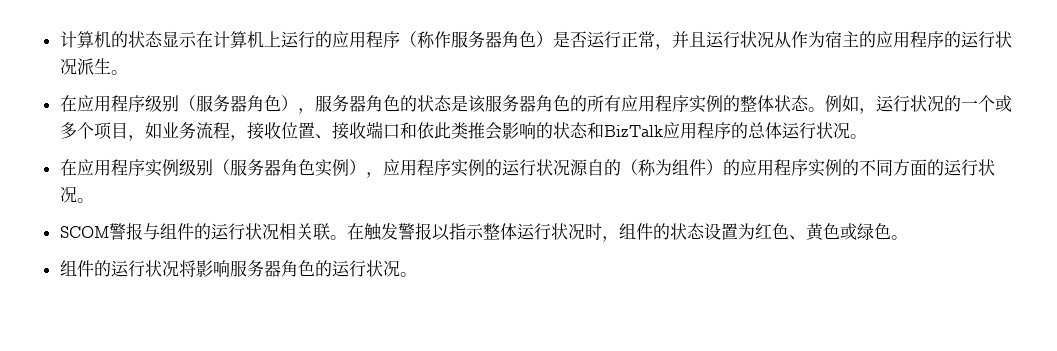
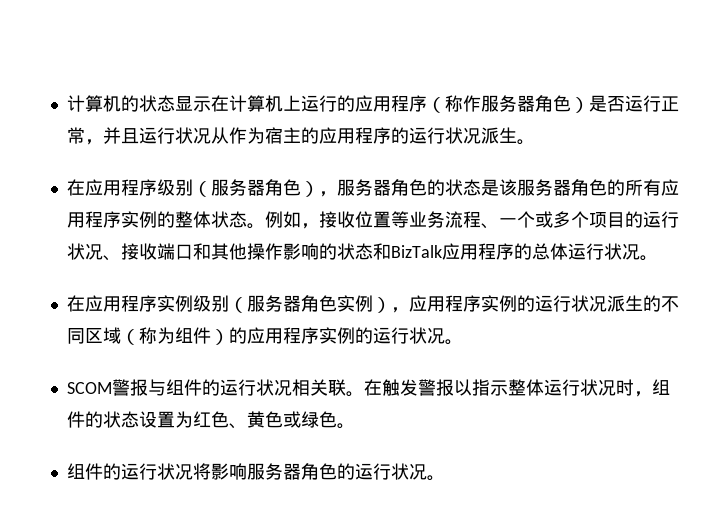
[875,95,1012,112] [59,122,315,141] 运行状况的一个或多个项目，如业务流程，接收位置 -> [318,211,679,229] [66,243,103,260] 接收位置等业务流程、一个或多个项目的运行状况
[416,122,502,140] 依此类推会 -> [210,243,283,260] 其他操作
[569,159,621,176] 源自的 -> [606,295,679,312] [66,327,121,344] 派生的不同区域
[858,159,944,176] 不同方面的 -> (373, 335) none

